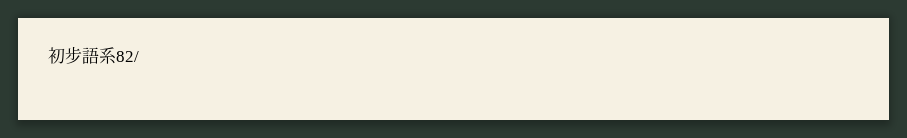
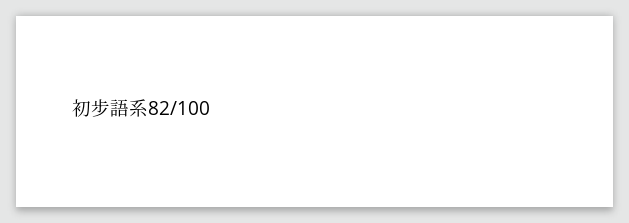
[116,51,139,62] 82/ -> [148,101,210,115] 82/100

